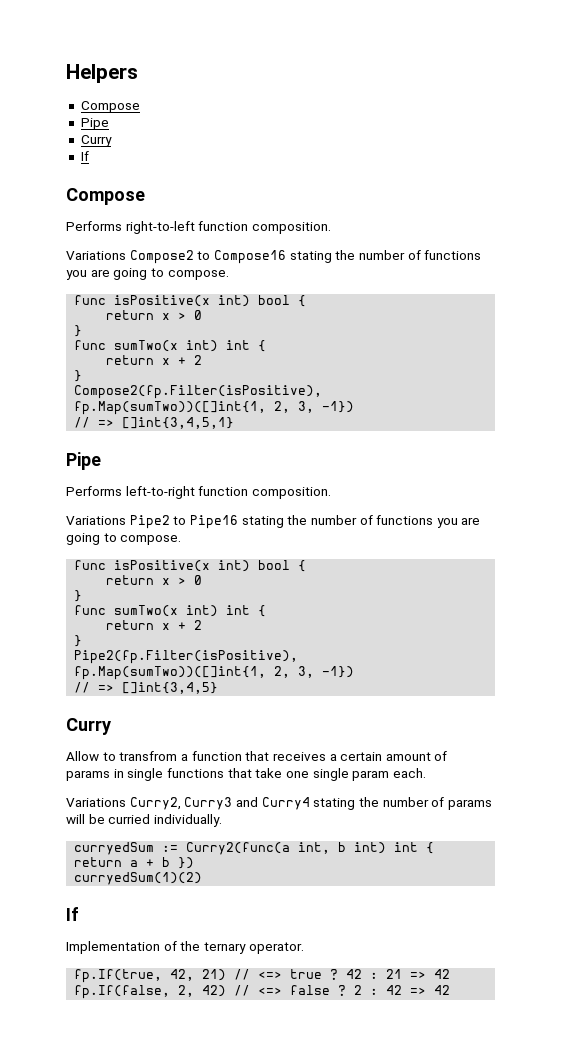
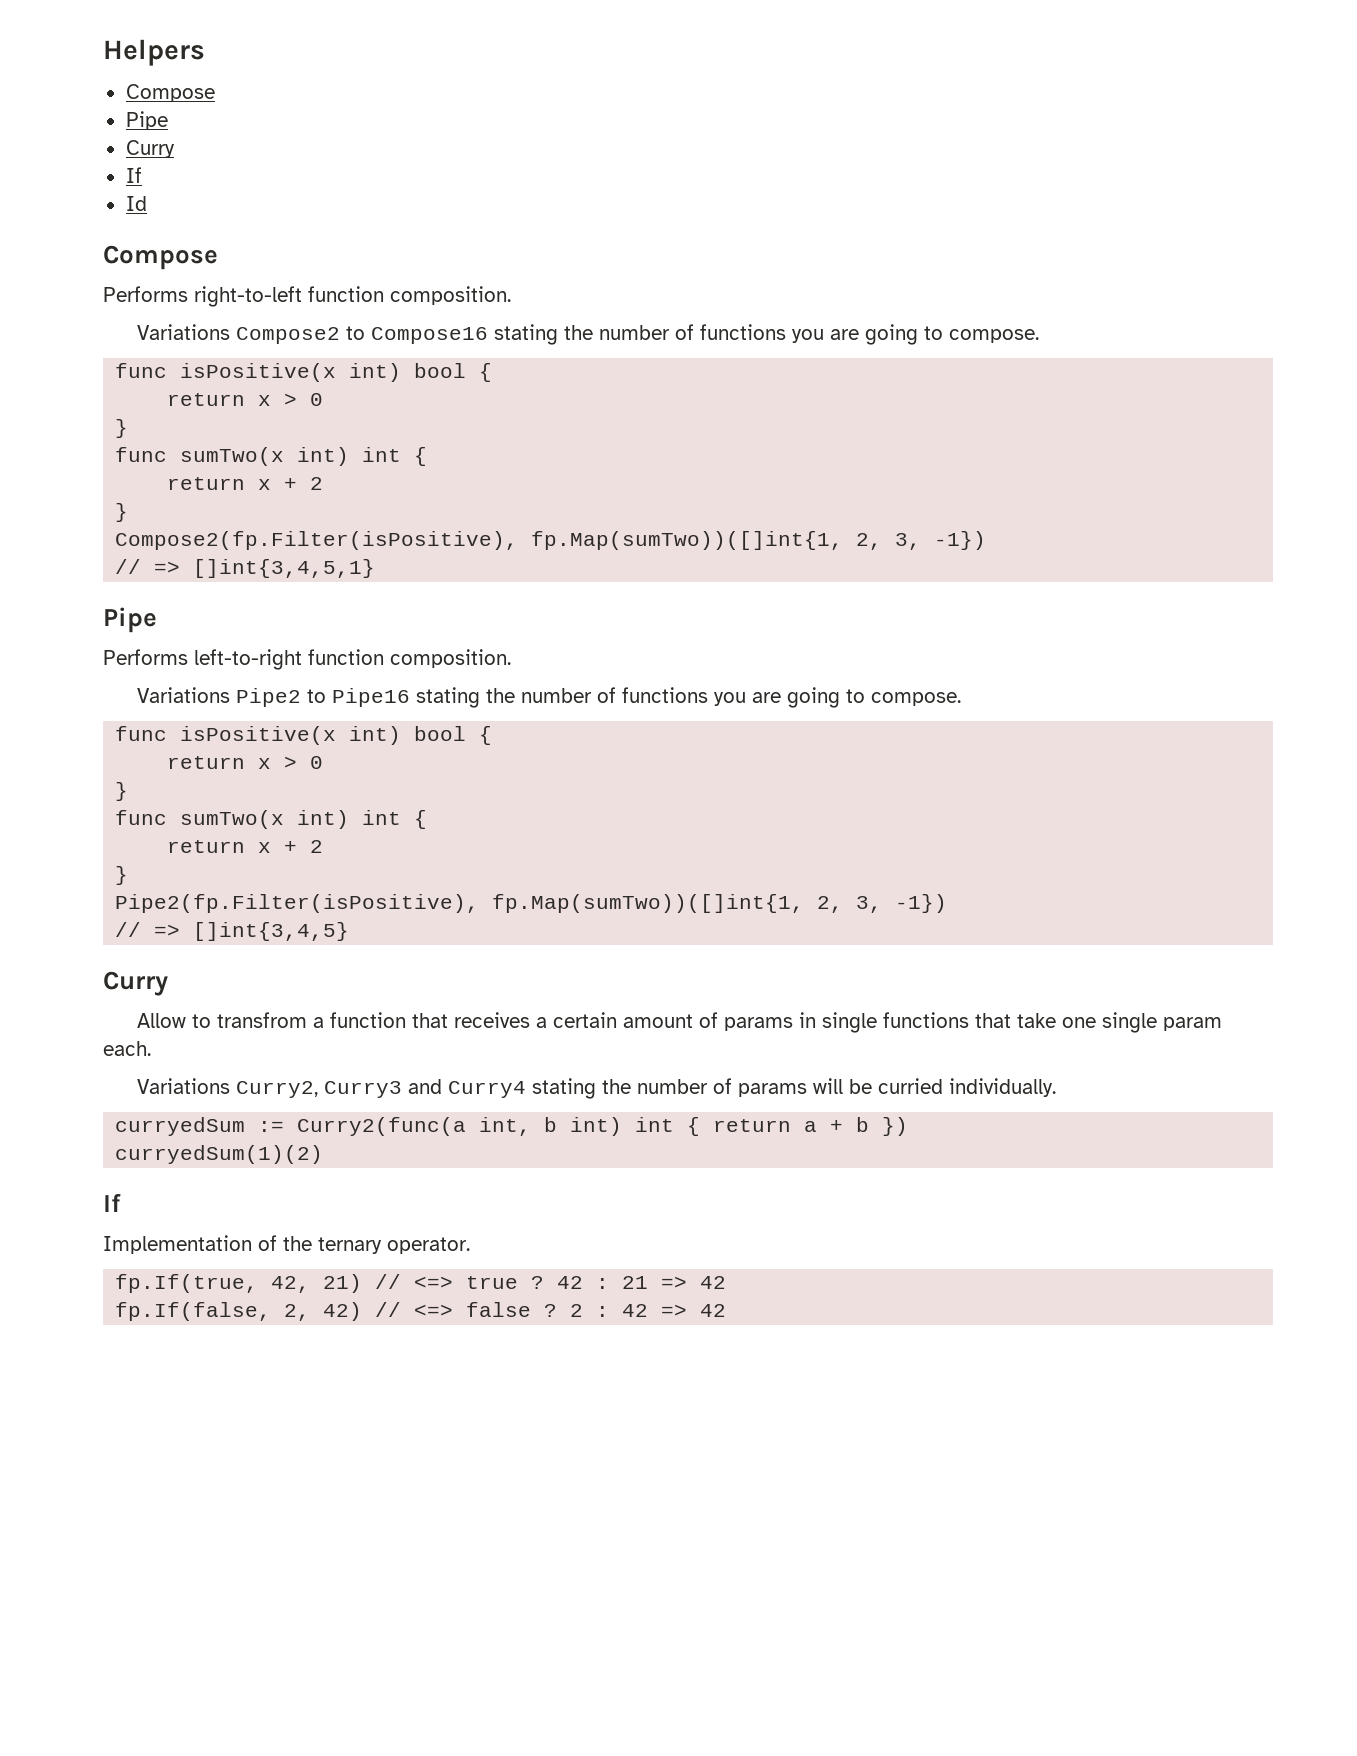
(89, 156) none -> [125,196,147,211] // Id

